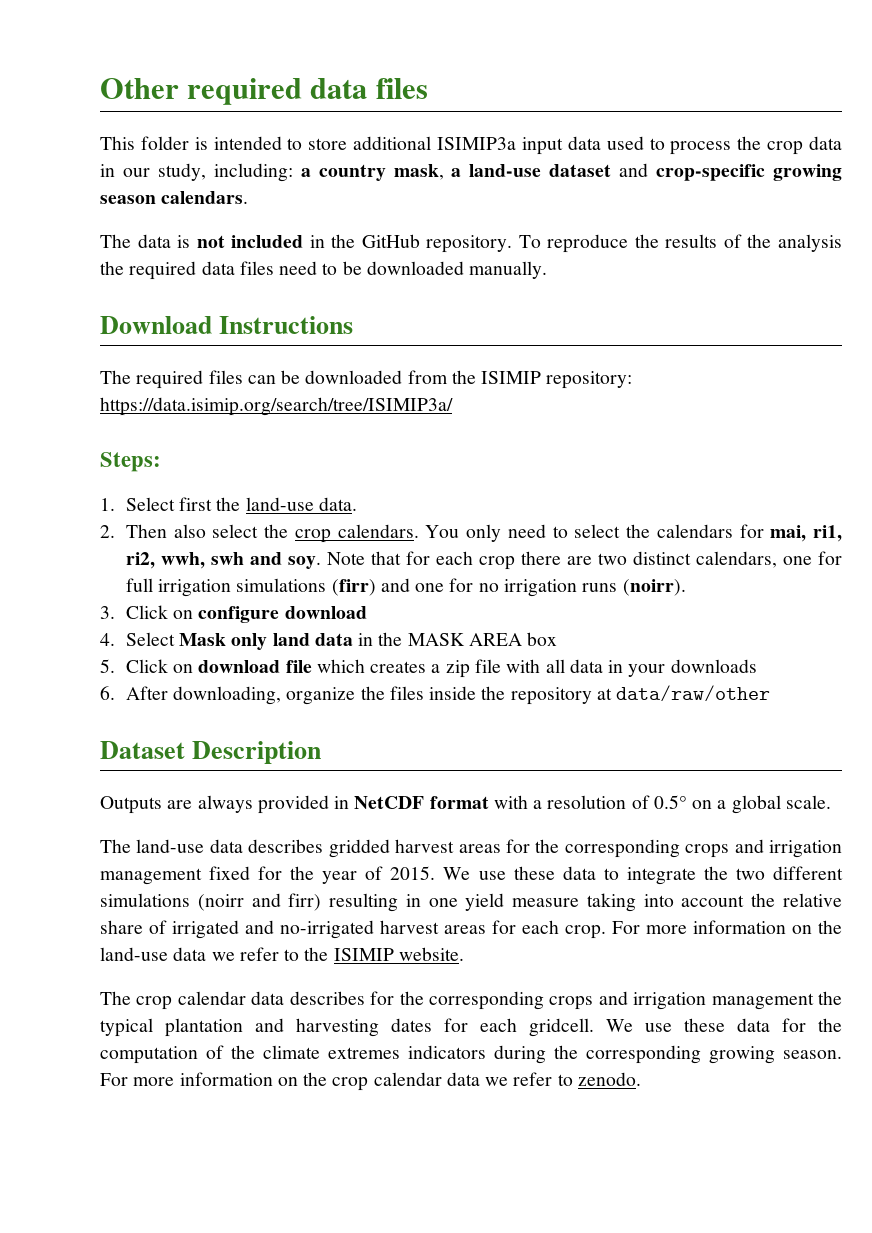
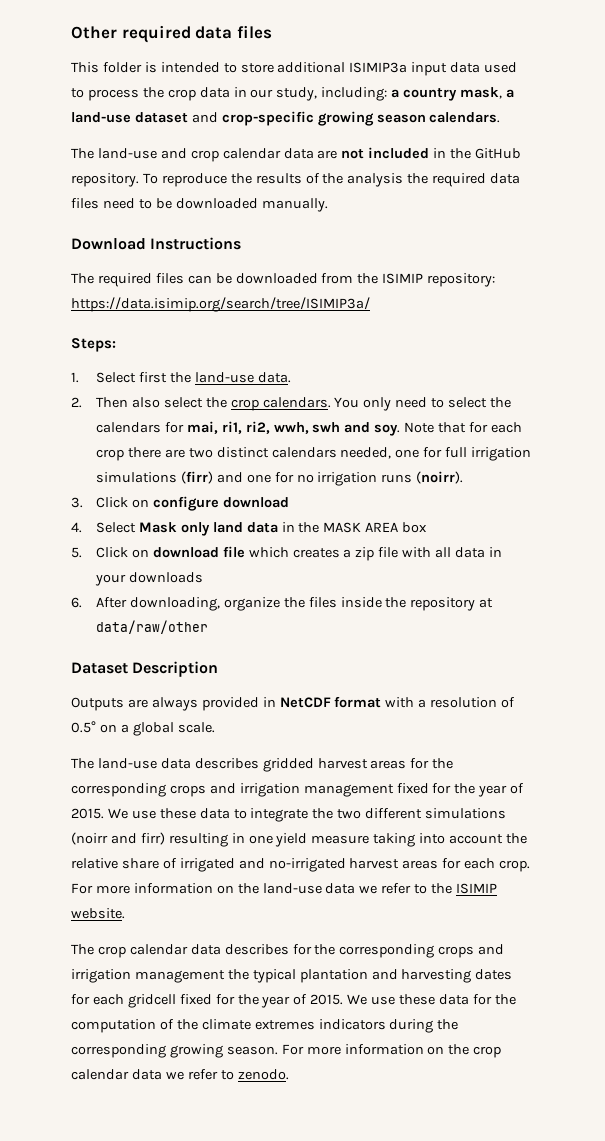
[137,234,191,248] data is -> [97,148,338,162] land-use and crop calendar data are
[695,551,777,568] calendars, -> [271,447,392,459] calendars needed,
[529,1018,594,1037] gridcell. -> [127,994,344,1008] gridcell fixed for the year of 2015.

